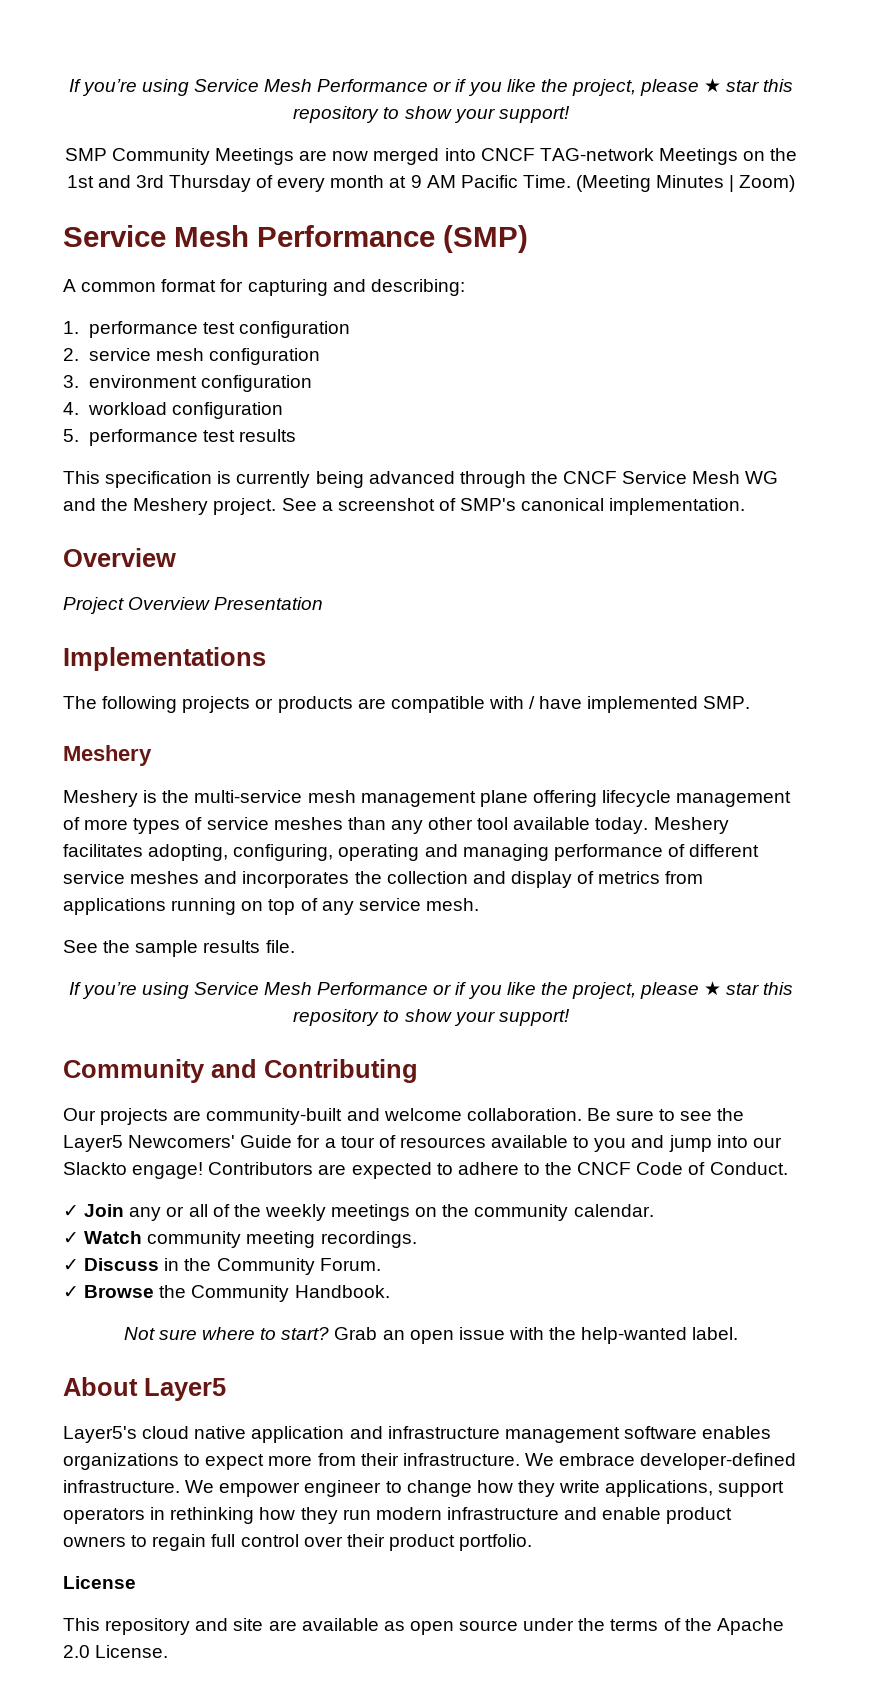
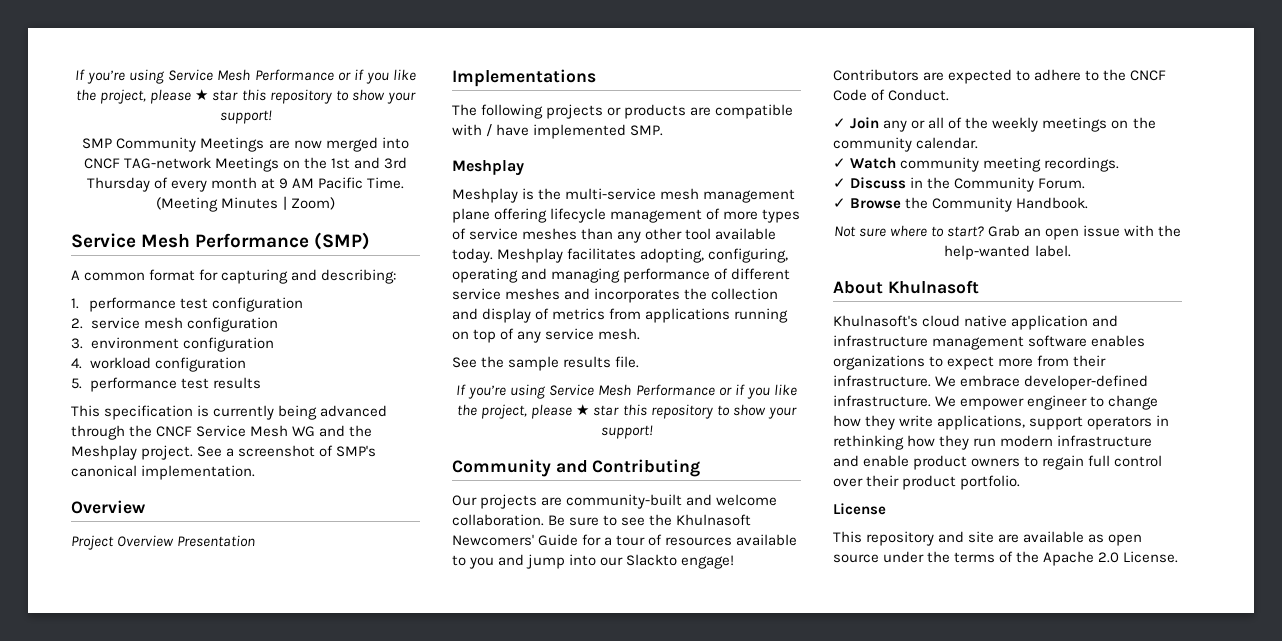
[133,498,209,515] Meshery -> [71,445,137,460] Meshplay
[63,745,152,766] [63,790,138,807] Meshery // Meshery -> [452,160,524,176] [452,188,518,203] Meshplay // Meshplay
[653,817,729,834] Meshery -> [497,248,564,263] Meshplay
[63,1135,123,1152] Layer5 -> [676,514,752,526] Khulnasoft
[144,1378,226,1401] [63,1426,137,1443] Layer5 // Layer5's -> [887,280,979,294] [833,315,918,327] Khulnasoft // Khulnasoft's

